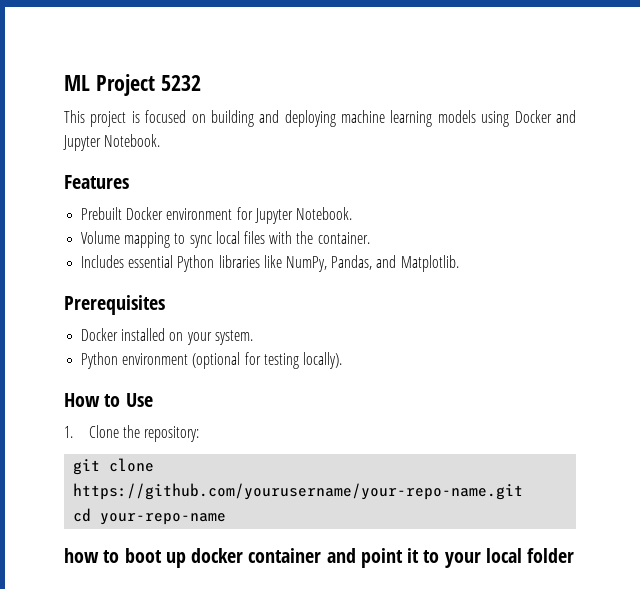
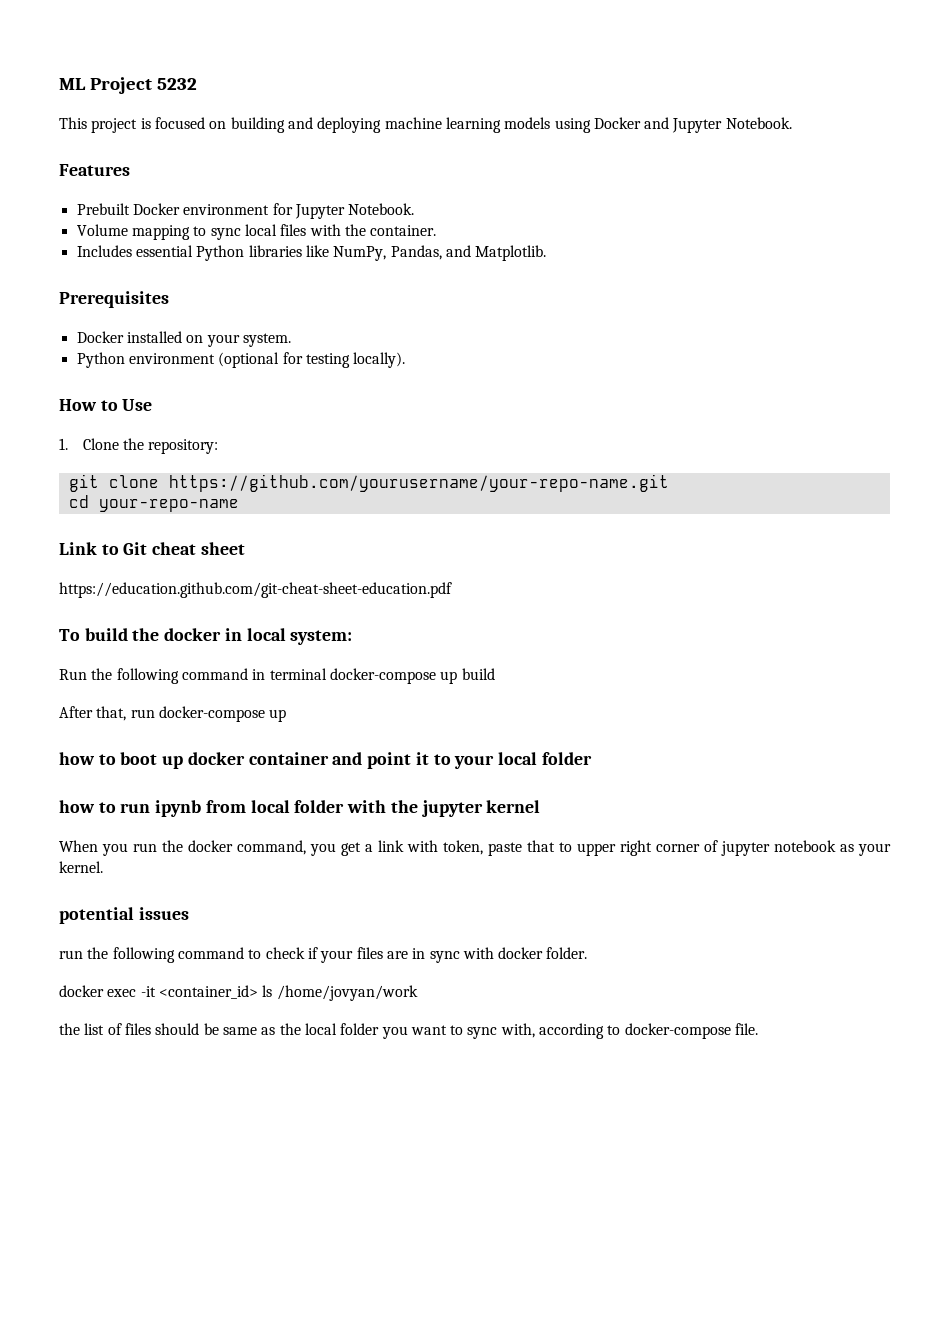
(227, 519) none -> [59,542,245,555] [59,582,452,598] [59,628,353,645] [59,668,495,684] [59,706,287,722] // Link to Git cheat sheet // https://education.github.com/git-cheat-sheet-education.pdf // To build the docker in local system: // Run the following command in terminal docker-compose up build // After that, run docker-compose up
(575, 555) none -> [59,800,541,817] [59,840,891,856] [59,861,103,873] [59,907,189,924] [59,947,588,963] [59,985,418,1001] [59,1023,759,1039] // how to run ipynb from local folder with the jupyter kernel // When you run the docker command, you get a link with token, paste that to upper right corner of jupyter notebook as your kernel. // potential issues // run the following command to check if your files are in sync with docker folder. // docker exec -it <container_id> ls /home/jovyan/work // the list of files should be same as the local folder you want to sync with, according to docker-compose file.

